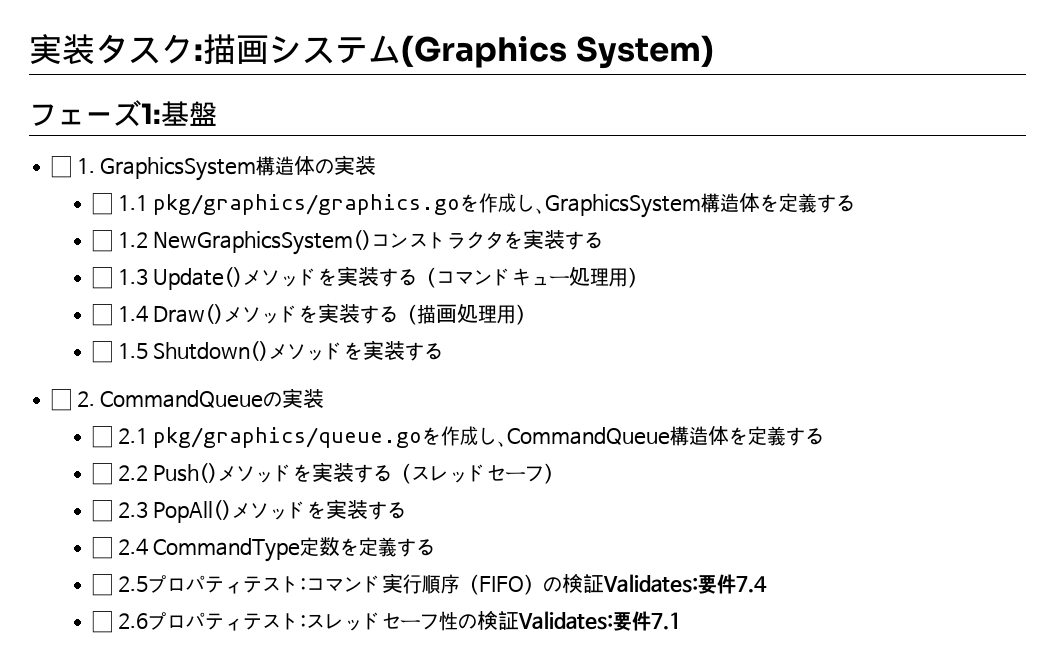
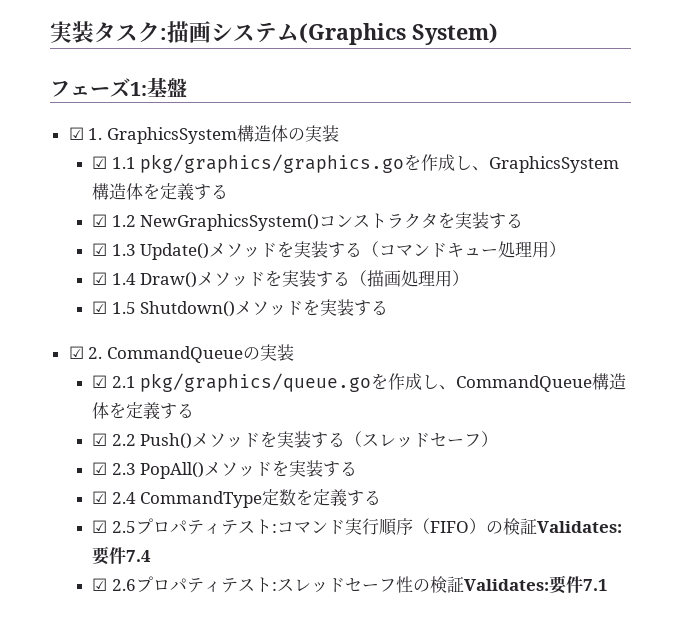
[51,156,72,178] ☐ -> [68,127,84,140] ☑
[91,193,112,215] ☐ -> [92,156,108,169] ☑
[91,230,112,252] ☐ -> [92,214,108,227] ☑
[91,267,112,289] ☐ -> [92,243,108,256] ☑
[91,304,112,326] ☐ -> [92,272,108,285] ☑
[91,341,112,363] ☐ -> [92,301,108,314] ☑
[51,389,72,411] ☐ -> [68,346,84,359] ☑
[91,426,112,448] ☐ -> [92,375,108,388] ☑
[91,463,112,485] ☐ -> [92,433,108,446] ☑
[91,500,112,522] ☐ -> [92,462,108,475] ☑
[91,537,112,559] ☐ -> [92,491,108,504] ☑
[91,574,112,596] ☐ -> [92,520,108,533] ☑
[91,611,112,633] ☐ -> [92,578,108,591] ☑

